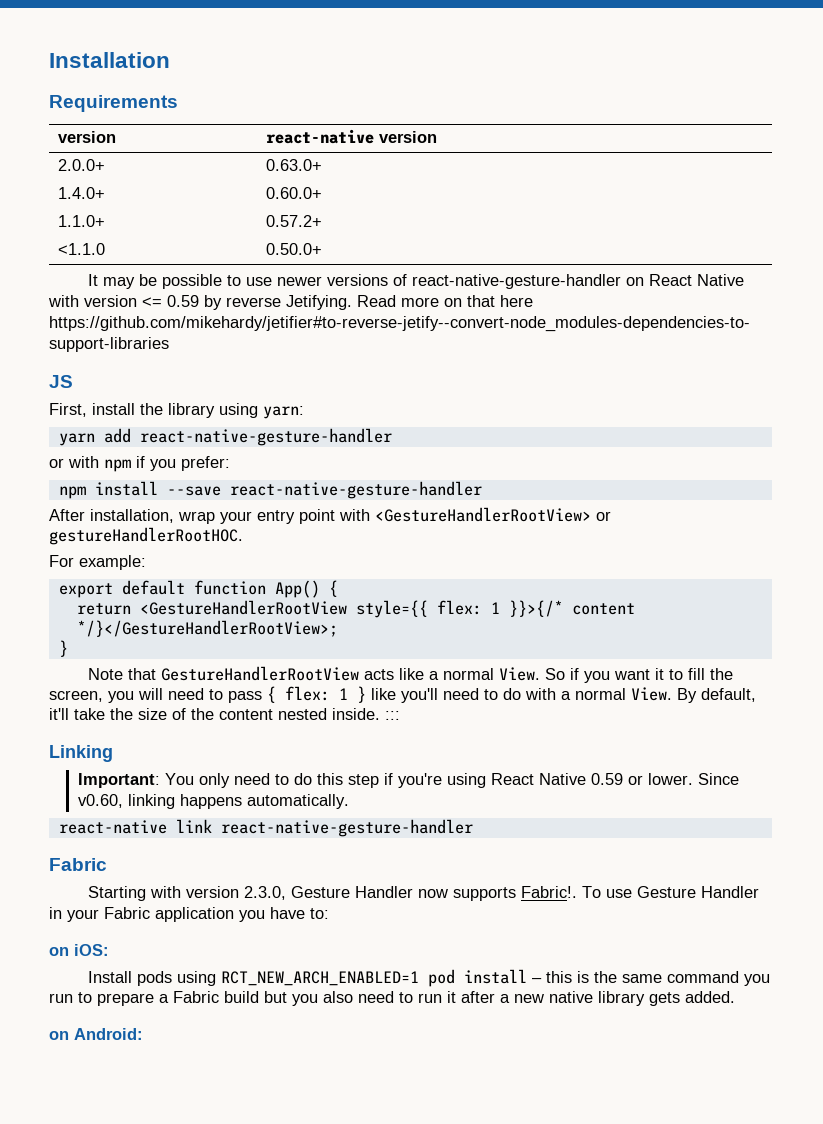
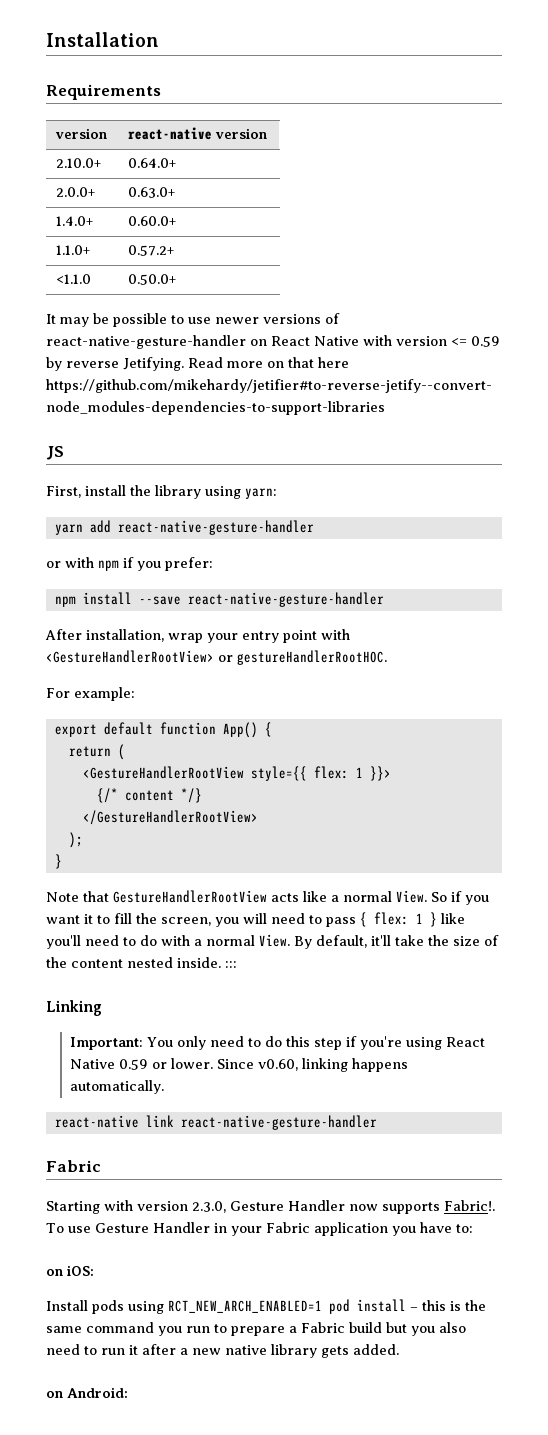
(438, 137) none -> [56,158,102,168] [128,158,177,168] // 2.10.0+ | 0.64.0+
(131, 609) none -> [117,744,125,760] ( //
[508,600,635,617] [76,620,338,637] }}>{/* content */}</GestureHandlerRootView>; -> [369,766,391,781] [96,788,202,803] [82,810,258,825] [68,832,83,848] }}> // {/* content */} // </GestureHandlerRootView> // );

